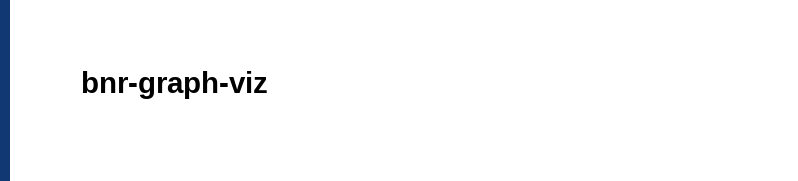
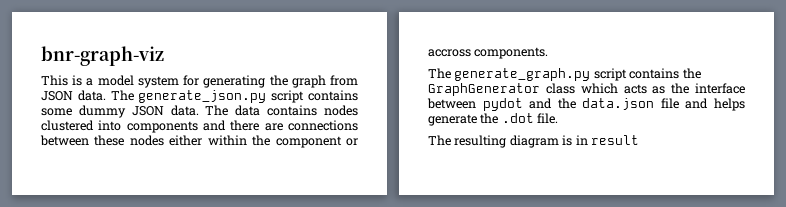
(268, 85) none -> [41,75,359,88] [41,90,358,103] [41,105,358,118] [41,120,359,133] [40,135,358,148] [428,47,549,59] [428,68,701,81] [428,83,745,96] [427,98,745,111] [428,113,559,126] [428,135,639,148] // This is a model system for generating the graph from JSON data. The generate_json.py script contains some dummy JSON data. The data contains nodes clustered into components and there are connections between these nodes either within the component or accross components. // The generate_graph.py script contains the GraphGenerator class which acts as the interface between pydot and the data.json file and helps generate the .dot file. // The resulting diagram is in result

